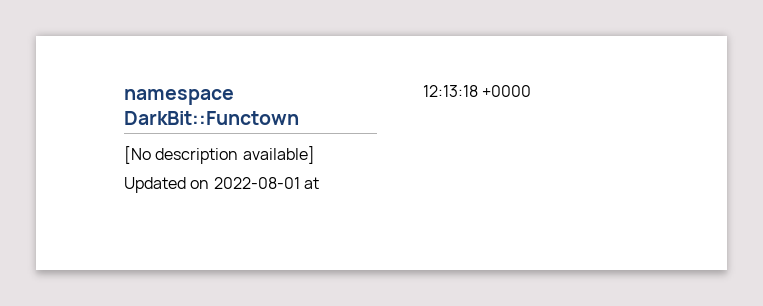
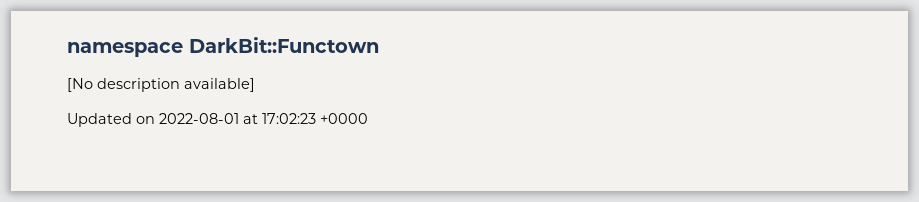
[423,85,478,97] 12:13:18 -> [262,113,316,124] 17:02:23

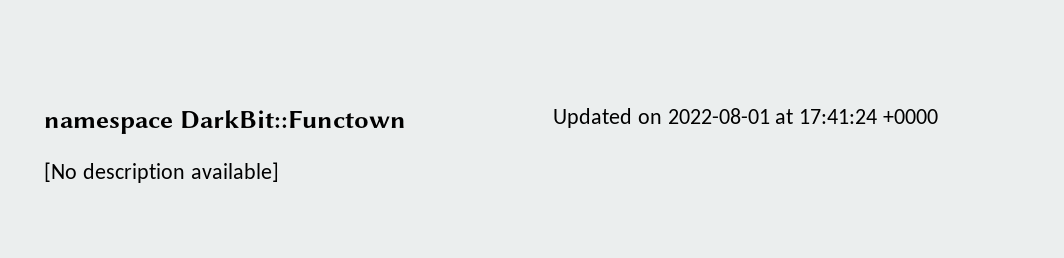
[262,113,316,124] 17:02:23 -> [799,109,878,124] 17:41:24

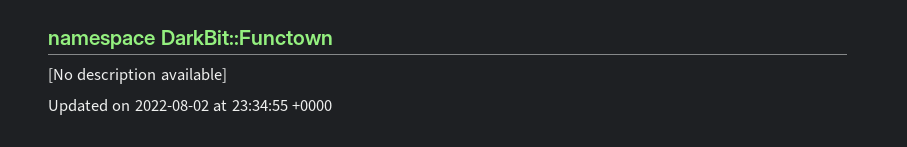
[667,108,878,124] 2022-08-01 at 17:41:24 -> [134,100,288,112] 2022-08-02 at 23:34:55

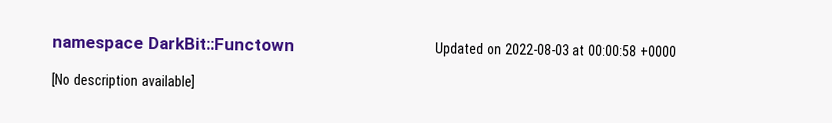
[134,100,288,112] 2022-08-02 at 23:34:55 -> [504,43,638,57] 2022-08-03 at 00:00:58

